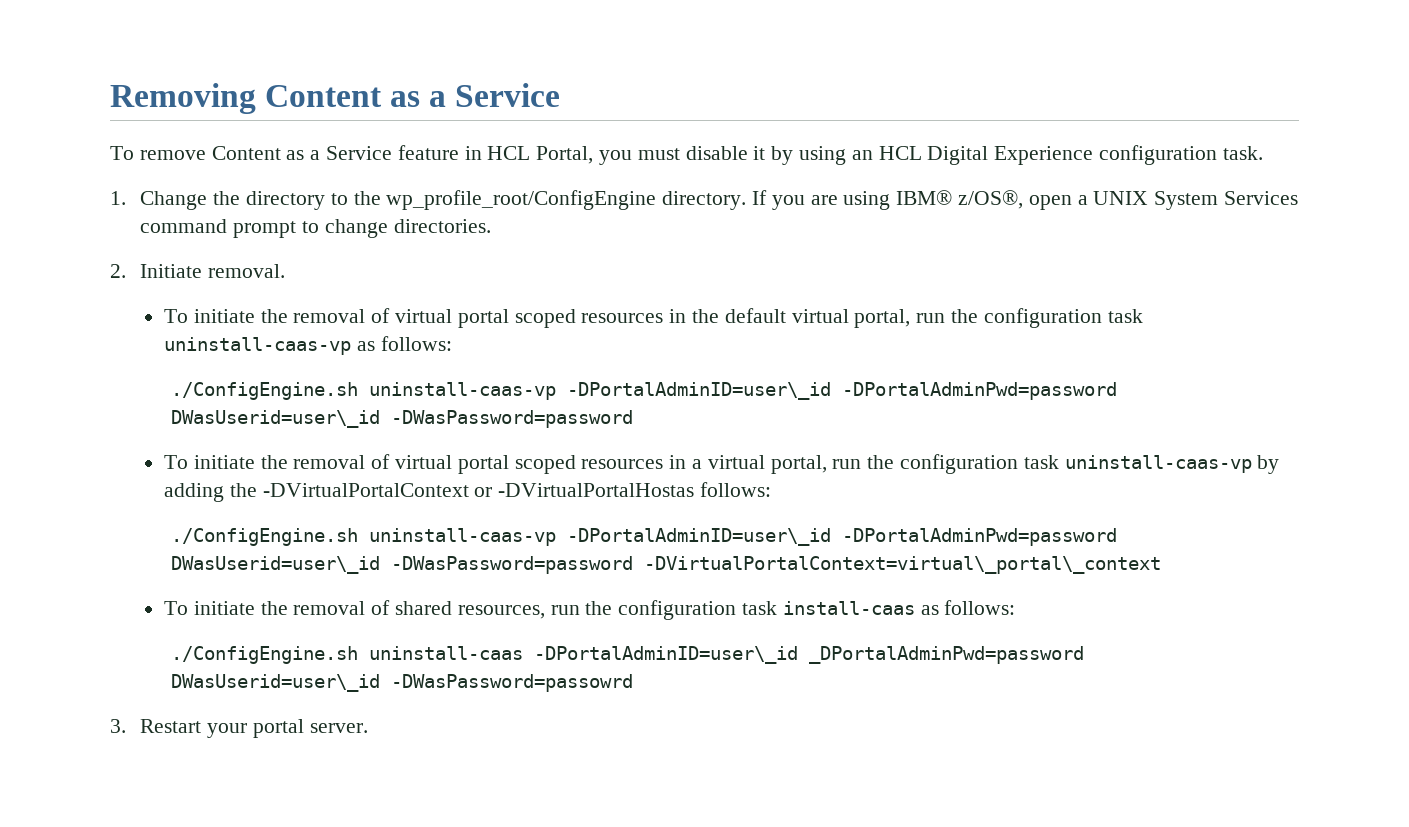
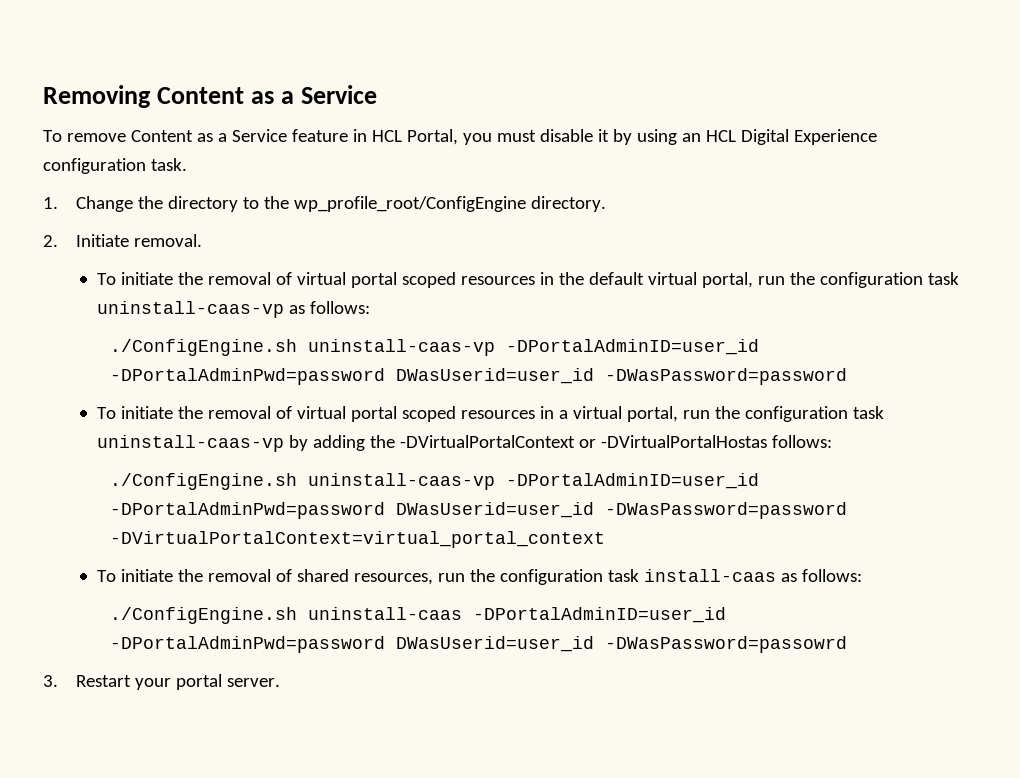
[751,190,1299,210] [140,219,491,238] If you are using IBM® z/OS®, open a UNIX System Services command prompt to change directories. -> (607, 204) none
[566,382,1117,400] [170,410,380,428] -DPortalAdminID=user\_id -DPortalAdminPwd=password DWasUserid=user\_id -> [505,339,759,355] [109,368,594,385] -DPortalAdminID=user_id -DPortalAdminPwd=password DWasUserid=user_id
[566,528,1117,546] [170,556,1161,574] -DPortalAdminID=user\_id -DPortalAdminPwd=password DWasUserid=user\_id -DWasPassword=password -DVirtualPortalContext=virtual\_portal\_context -> [505,473,759,489] [109,502,847,519] [109,531,605,548] -DPortalAdminID=user_id -DPortalAdminPwd=password DWasUserid=user_id -DWasPassword=password -DVirtualPortalContext=virtual_portal_context
[533,646,1084,664] [170,674,380,692] -DPortalAdminID=user\_id _DPortalAdminPwd=password DWasUserid=user\_id -> [472,607,726,623] [109,636,594,653] -DPortalAdminID=user_id -DPortalAdminPwd=password DWasUserid=user_id

